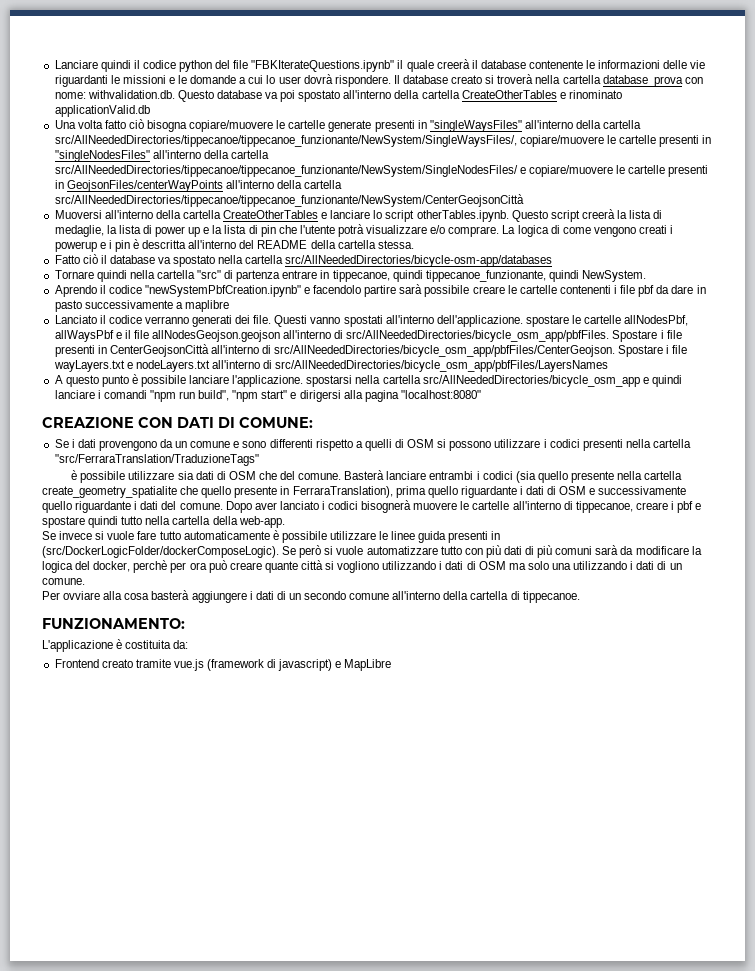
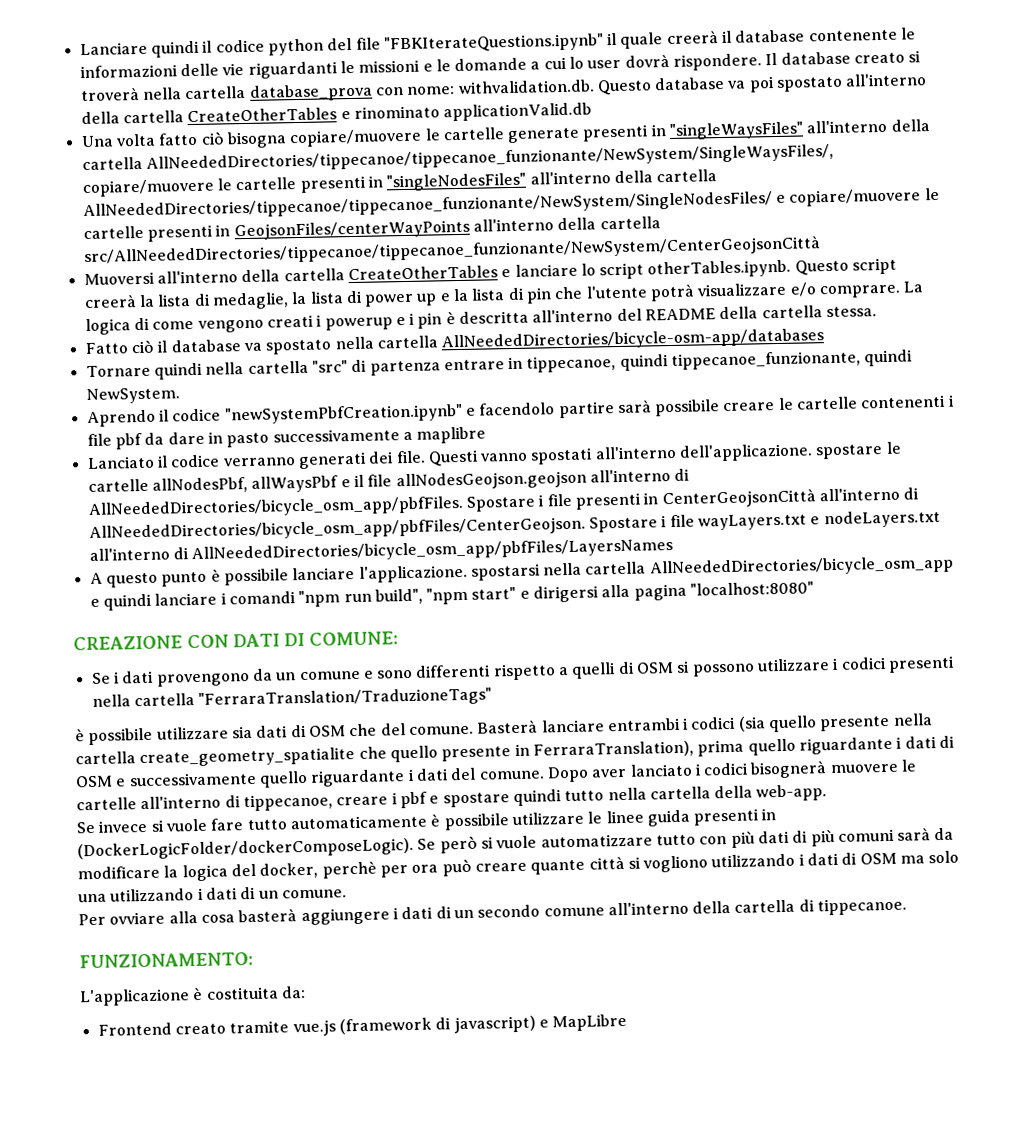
[54,135,517,147] src/AllNeededDirectories/tippecanoe/tippecanoe_funzionante/NewSystem/SingleWaysFiles/, -> [145,143,834,173] AllNeededDirectories/tippecanoe/tippecanoe_funzionante/NewSystem/SingleWaysFiles/,
[54,165,518,177] src/AllNeededDirectories/tippecanoe/tippecanoe_funzionante/NewSystem/SingleNodesFiles/ -> [82,191,773,221] AllNeededDirectories/tippecanoe/tippecanoe_funzionante/NewSystem/SingleNodesFiles/
[285,255,553,267] src/AllNeededDirectories/bicycle-osm-app/databases -> [441,328,825,352] AllNeededDirectories/bicycle-osm-app/databases
[346,330,610,342] src/AllNeededDirectories/bicycle_osm_app/pbfFiles. -> [87,495,464,520] AllNeededDirectories/bicycle_osm_app/pbfFiles.
[274,345,616,357] src/AllNeededDirectories/bicycle_osm_app/pbfFiles/CenterGeojson. -> [88,516,586,543] AllNeededDirectories/bicycle_osm_app/pbfFiles/CenterGeojson.
[275,360,609,372] src/AllNeededDirectories/bicycle_osm_app/pbfFiles/LayersNames -> [191,537,674,564] AllNeededDirectories/bicycle_osm_app/pbfFiles/LayersNames
[422,375,640,387] src/AllNeededDirectories/bicycle_osm_app -> [649,555,954,578] AllNeededDirectories/bicycle_osm_app
[54,454,259,466] "src/FerraraTranslation/TraduzioneTags" -> [198,687,493,709] "FerraraTranslation/TraduzioneTags"
[42,546,279,558] (src/DockerLogicFolder/dockerComposeLogic). -> [77,837,414,861] (DockerLogicFolder/dockerComposeLogic).

